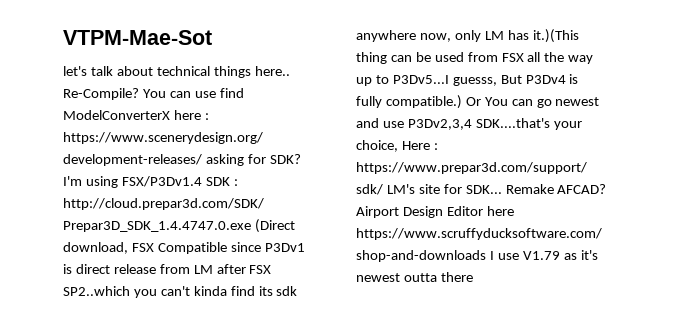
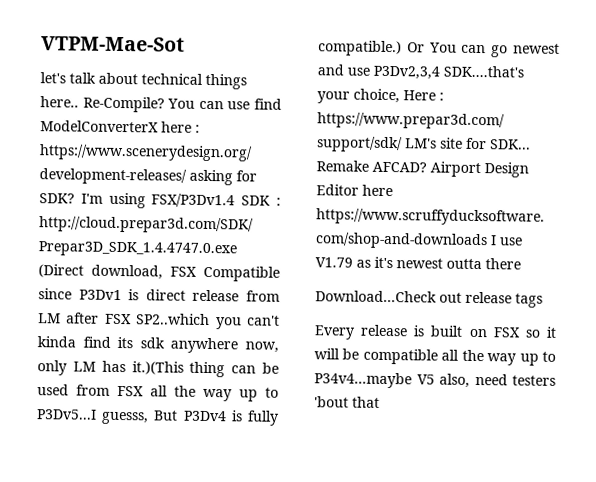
(473, 277) none -> [315,290,543,308] [314,324,557,340] [314,348,556,366] [314,372,556,389] [314,396,380,408] // Download...Check out release tags // Every release is built on FSX so it will be compatible all the way up to P34v4...maybe V5 also, need testers 'bout that

